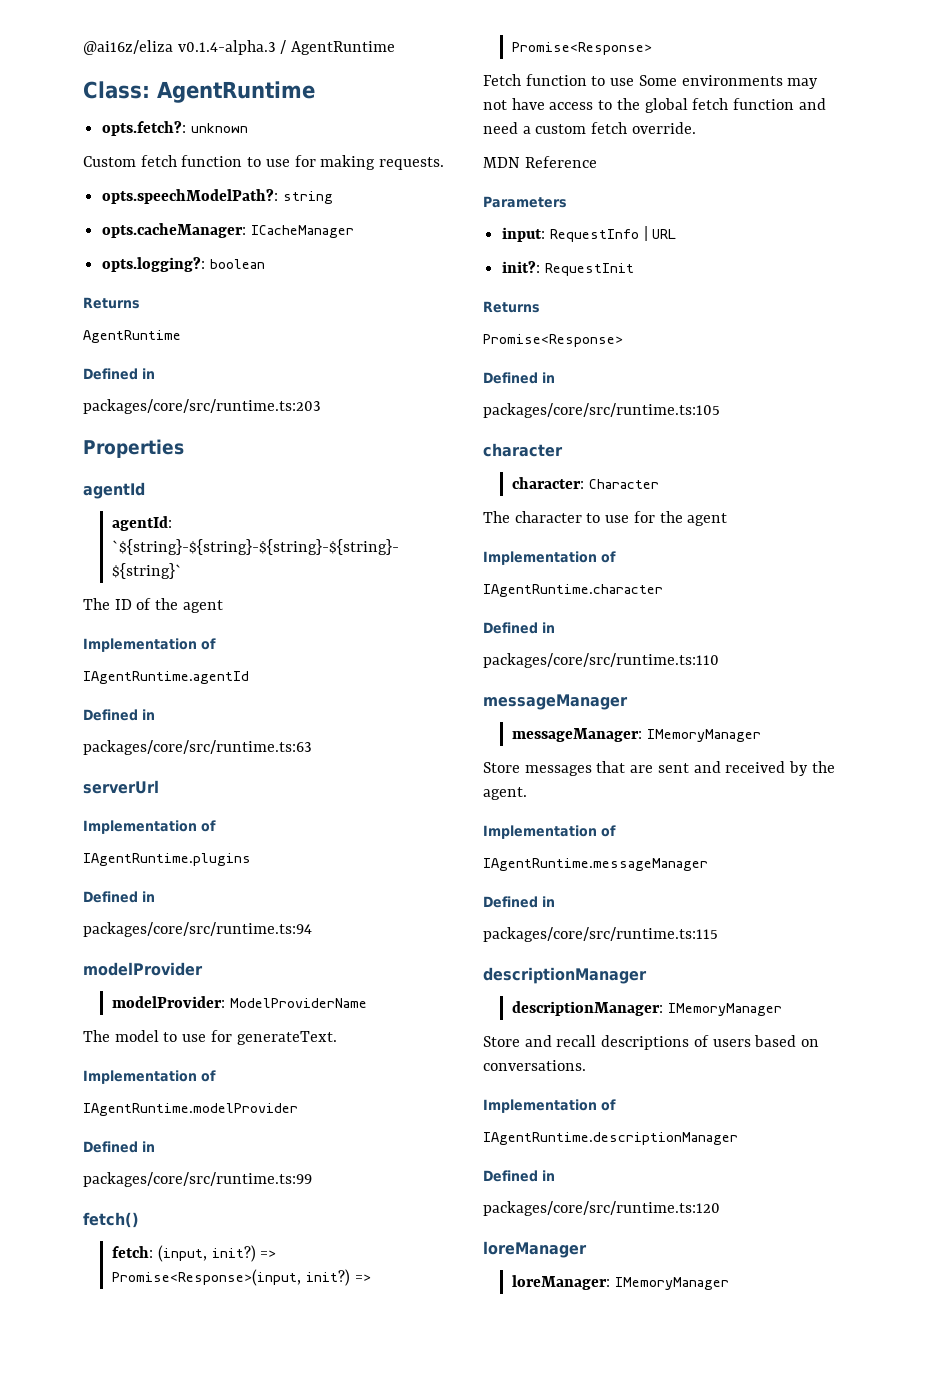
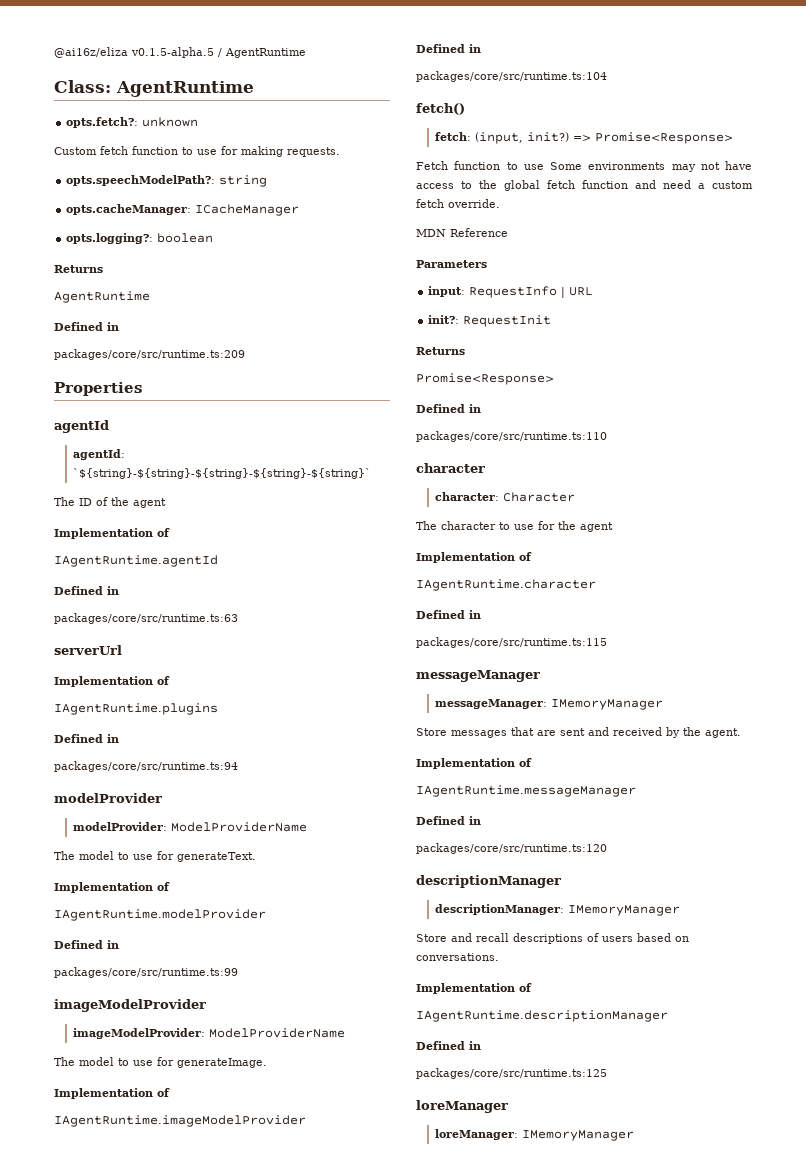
[177,40,276,55] v0.1.4-alpha.3 -> [131,47,214,58] v0.1.5-alpha.5
[83,399,321,414] packages/core/src/runtime.ts:203 -> [54,349,245,360] packages/core/src/runtime.ts:209
(312, 1179) none -> [54,999,206,1012] [72,1028,345,1039] [54,1057,267,1068] [54,1088,170,1099] [54,1115,306,1127] [416,44,481,53] [416,71,607,82] // imageModelProvider // imageModelProvider: ModelProviderName // The model to use for generateImage. // Implementation of // IAgentRuntime.imageModelProvider // Defined in // packages/core/src/runtime.ts:104
[112,1269,371,1286] Promise<Response>(input, init?) => -> (591, 138) none
[483,403,720,418] packages/core/src/runtime.ts:105 -> [416,431,607,442] packages/core/src/runtime.ts:110
[483,653,719,668] packages/core/src/runtime.ts:110 -> [416,637,607,648] packages/core/src/runtime.ts:115
[483,927,718,942] packages/core/src/runtime.ts:115 -> [416,843,607,854] packages/core/src/runtime.ts:120
[483,1201,720,1216] packages/core/src/runtime.ts:120 -> [416,1068,607,1079] packages/core/src/runtime.ts:125

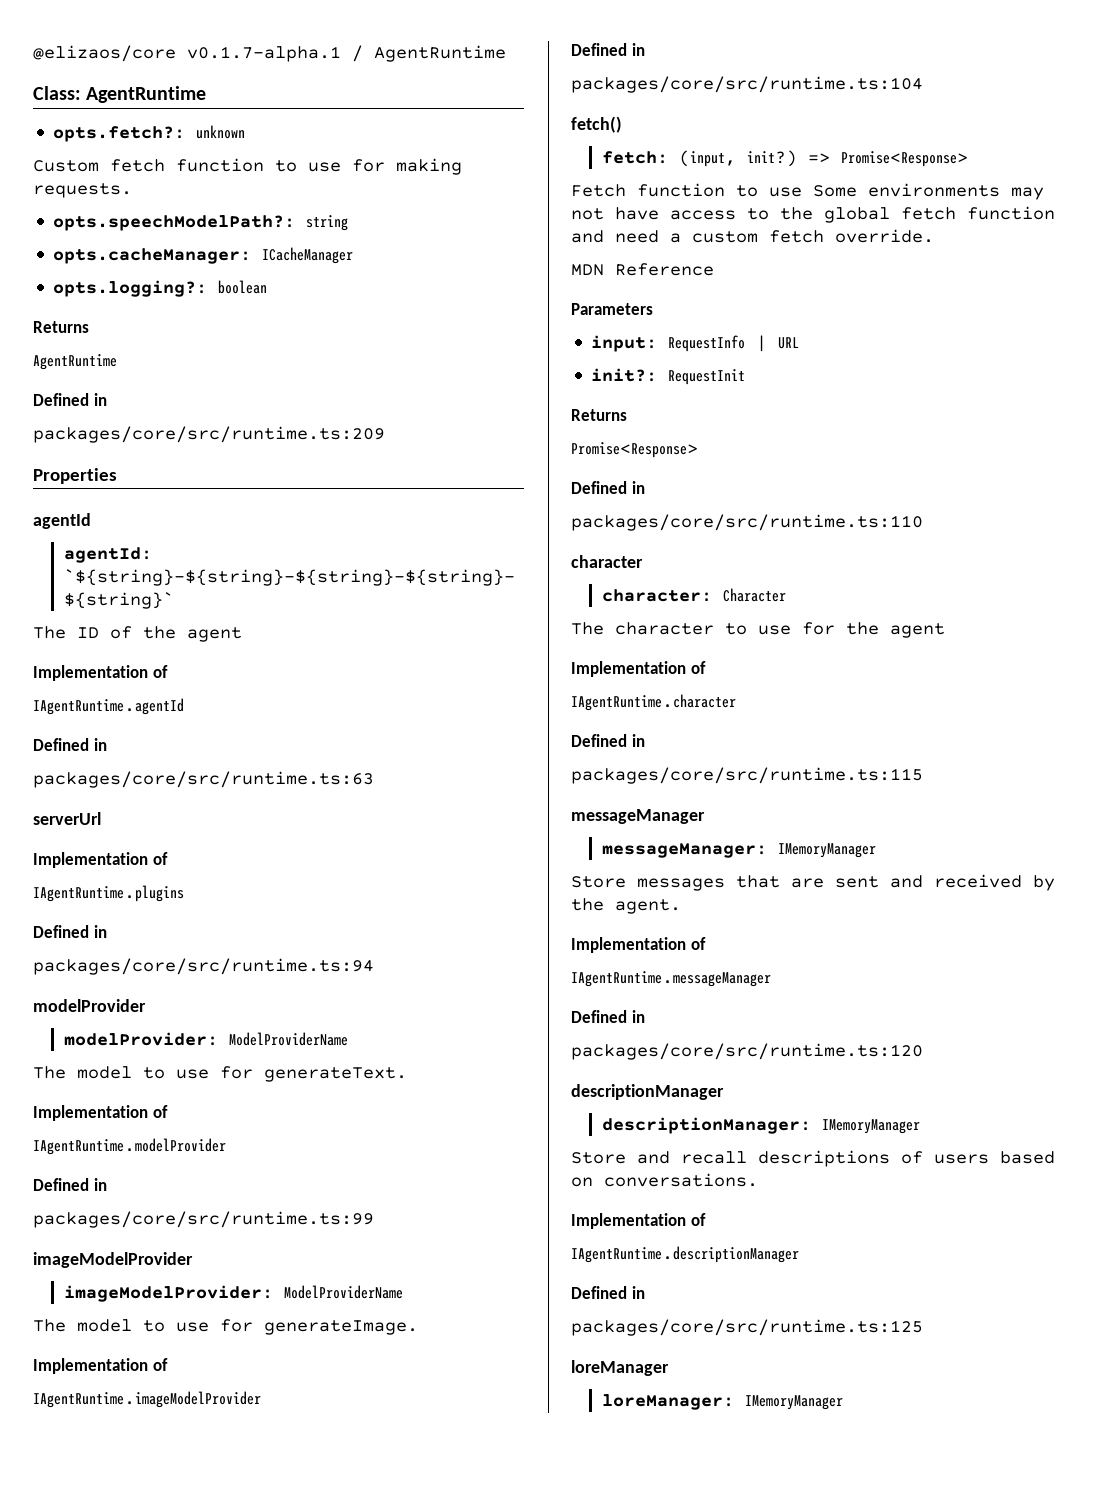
[54,47,214,58] @ai16z/eliza v0.1.5-alpha.5 -> [33,45,341,62] @elizaos/core v0.1.7-alpha.1

